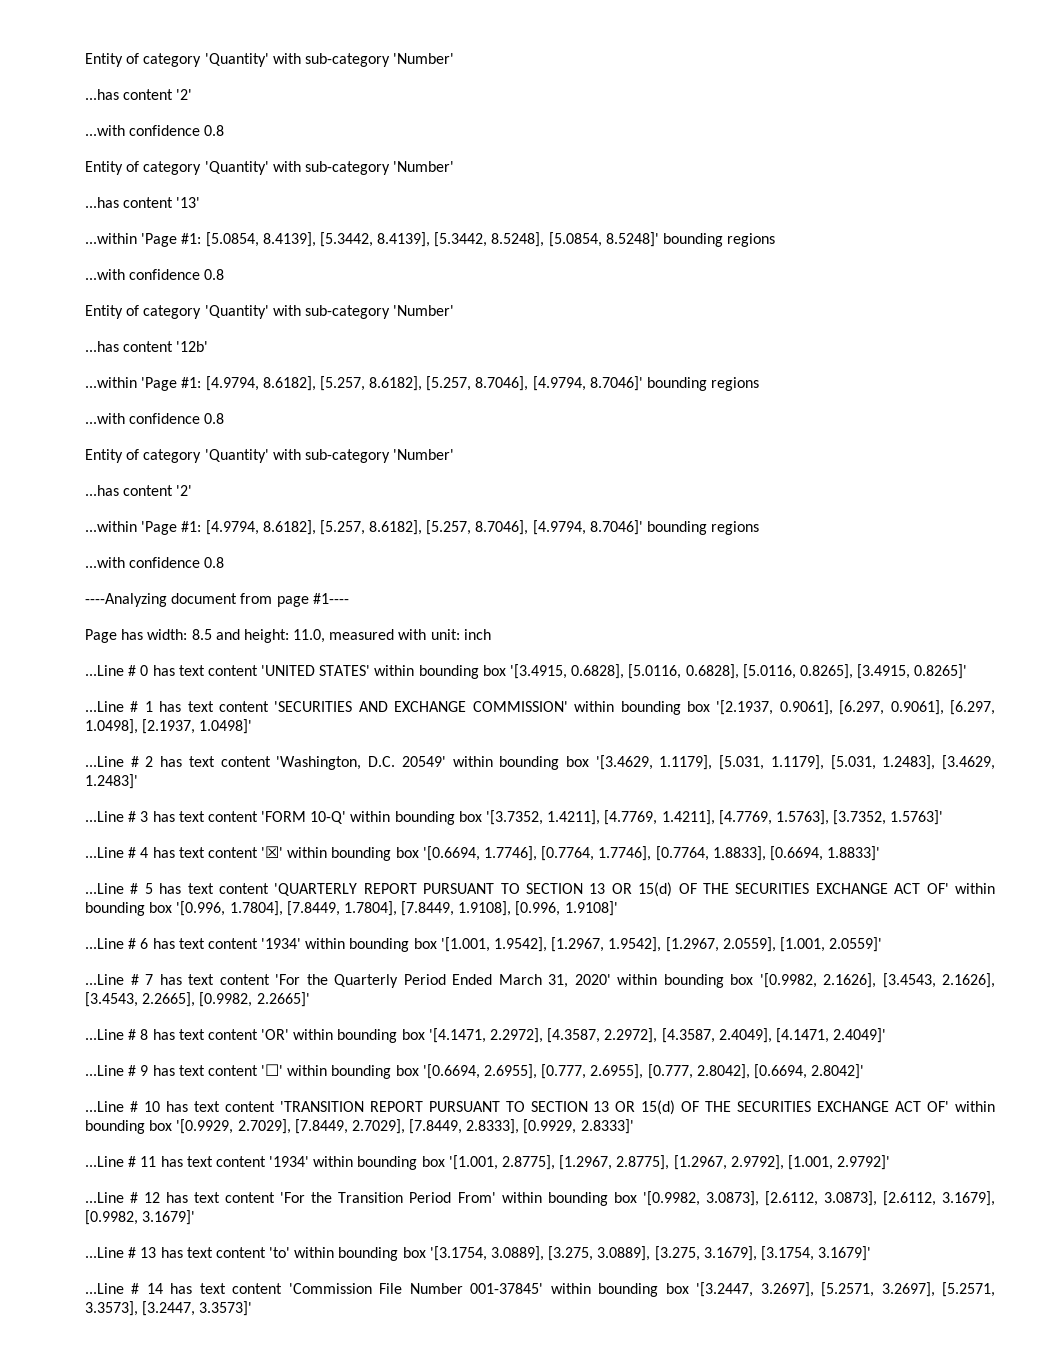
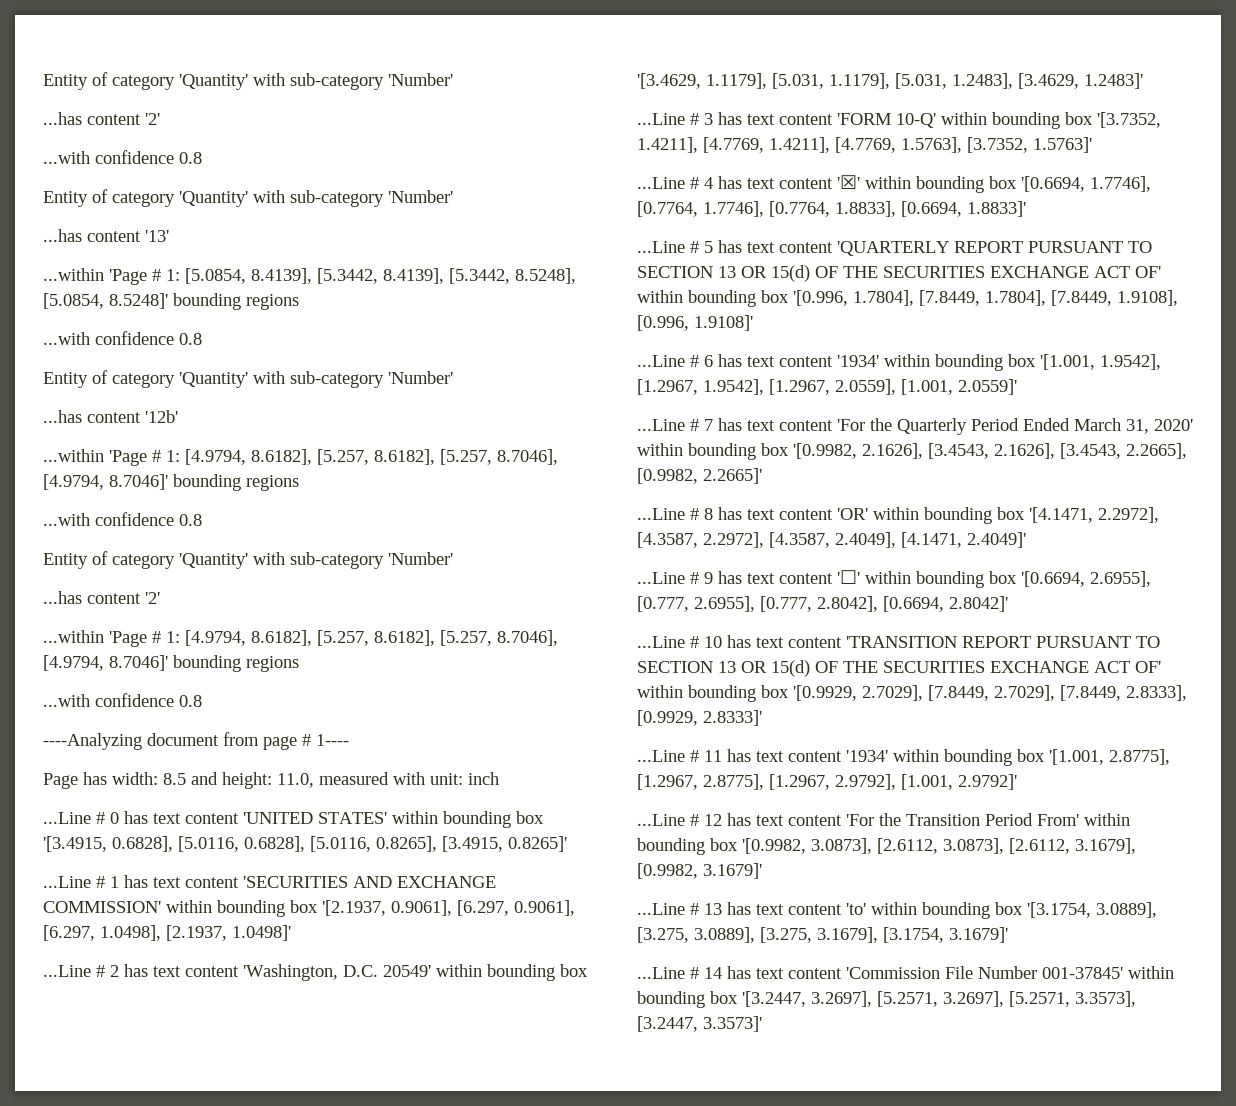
[181,233,202,244] #1: -> [152,269,180,281] # 1:
[181,377,202,388] #1: -> [152,450,180,462] # 1:
[181,521,202,532] #1: -> [152,631,180,643] # 1:
[312,593,349,604] #1---- -> [302,734,349,746] # 1----

